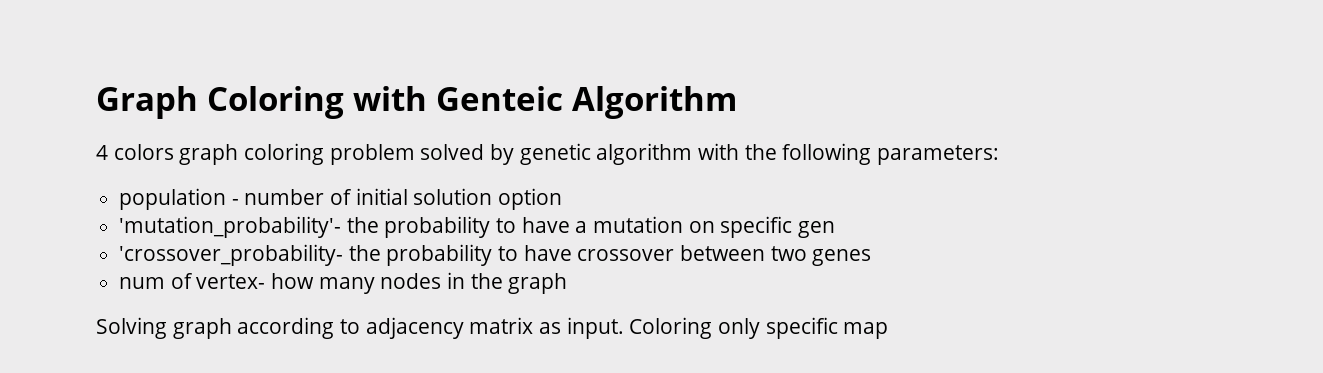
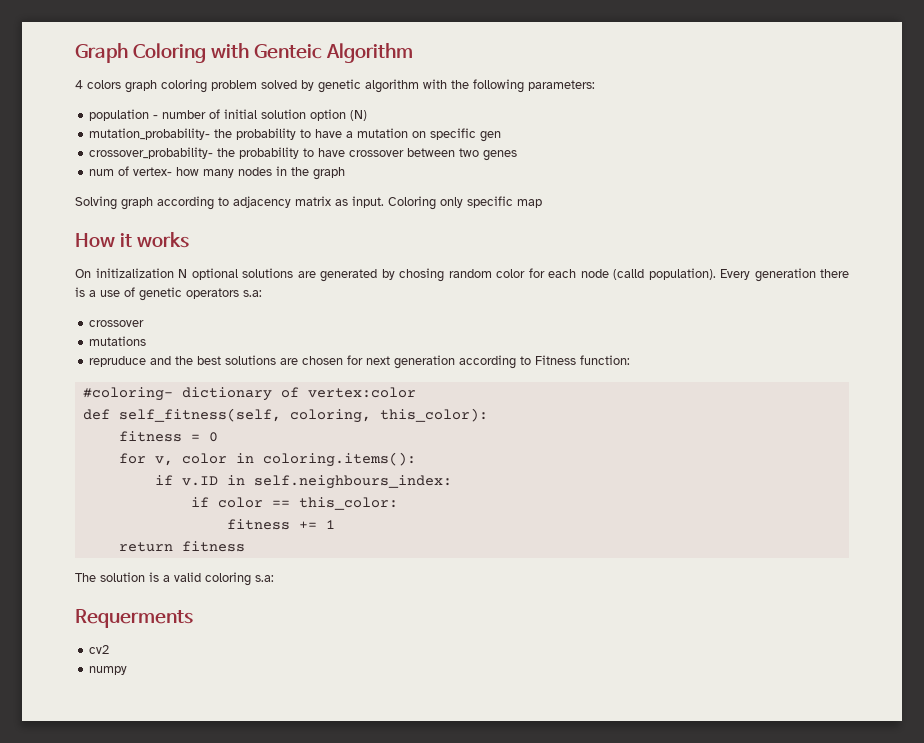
[119,216,342,238] // 'mutation_probability'- -> [350,110,368,121] [89,128,211,140] (N) // mutation_probability-
[119,244,344,266] 'crossover_probability- -> [89,147,214,159] crossover_probability-
(889, 330) none -> [75,232,190,248] [75,268,849,282] [75,287,262,301] [89,320,145,327] [89,336,147,346] [89,355,631,369] [82,387,416,401] [82,408,488,423] [118,431,218,442] [118,452,416,467] [154,475,452,489] [190,497,398,510] [226,519,335,530] [118,541,245,552] [75,572,274,586] [75,609,193,628] [89,645,110,654] [89,666,128,675] // How it works // On initizalization N optional solutions are generated by chosing random color for each node (calld population). Every generation there is a use of genetic operators s.a: // crossover // mutations // repruduce and the best solutions are chosen for next generation according to Fitness function: // #coloring- dictionary of vertex:color // def self_fitness(self, coloring, this_color): // fitness = 0 // for v, color in coloring.items(): // if v.ID in self.neighbours_index: // if color == this_color: // fitness += 1 // return fitness // The solution is a valid coloring s.a: // Requerments // cv2 // numpy

